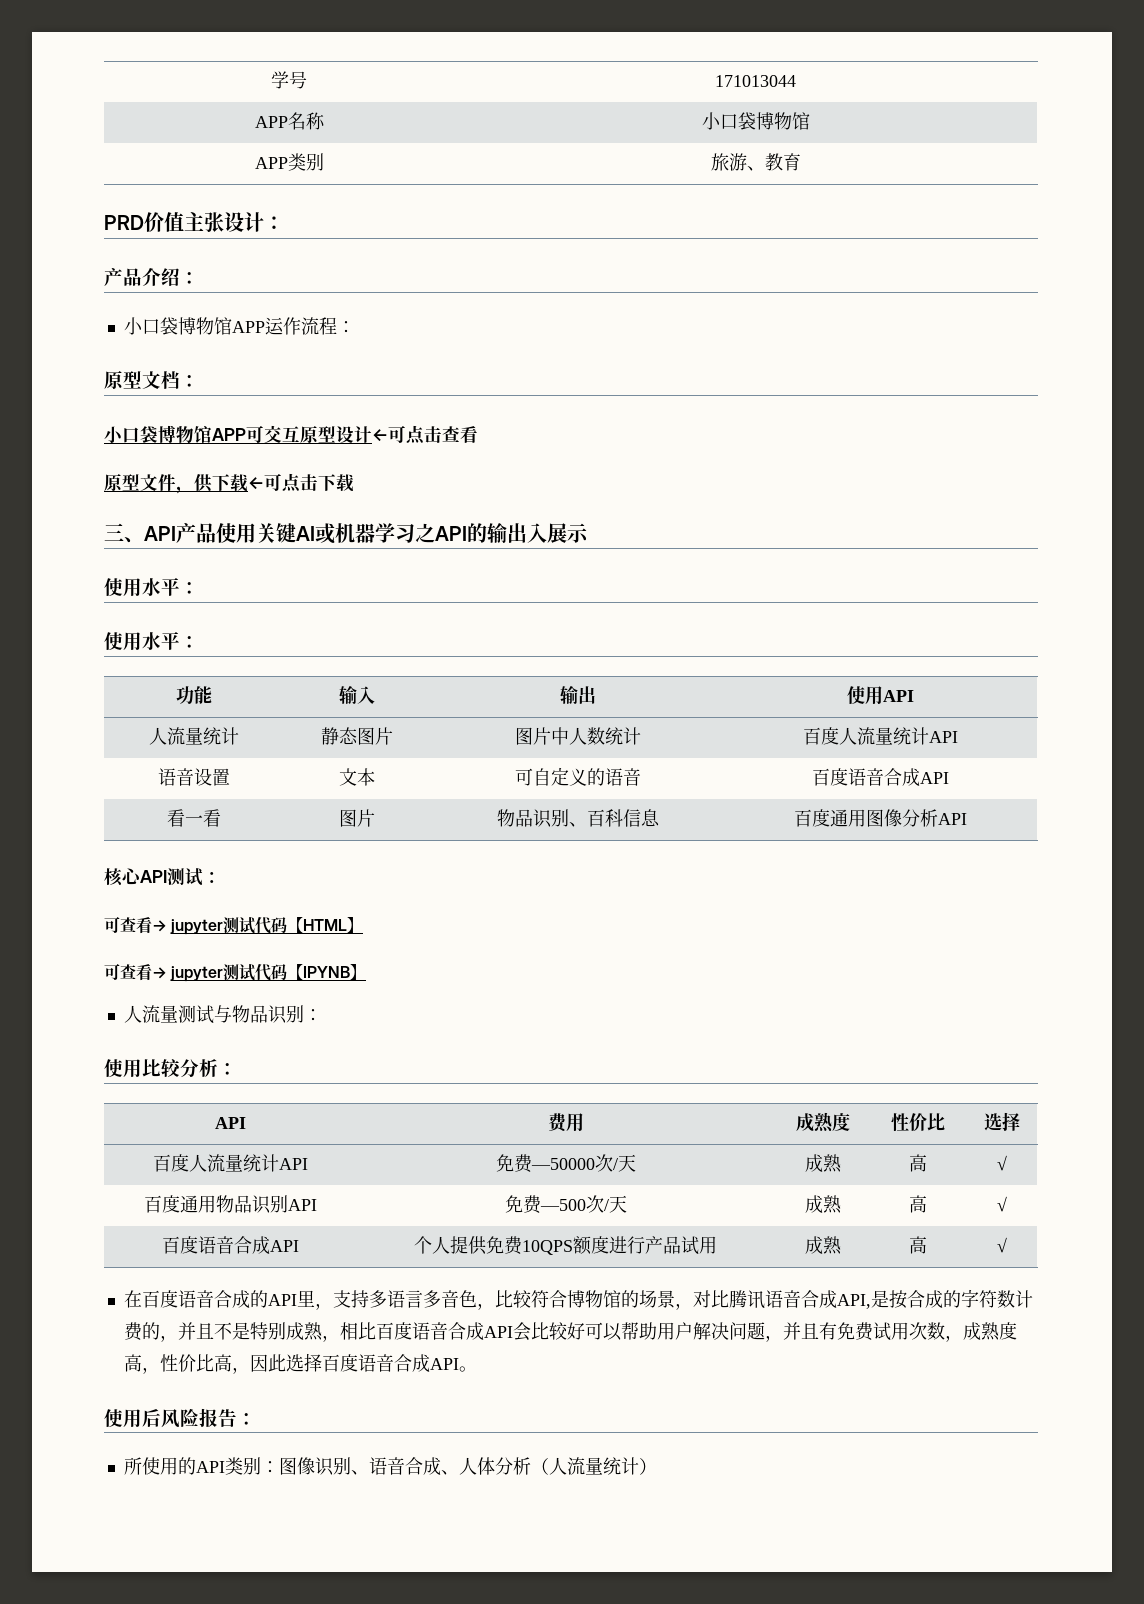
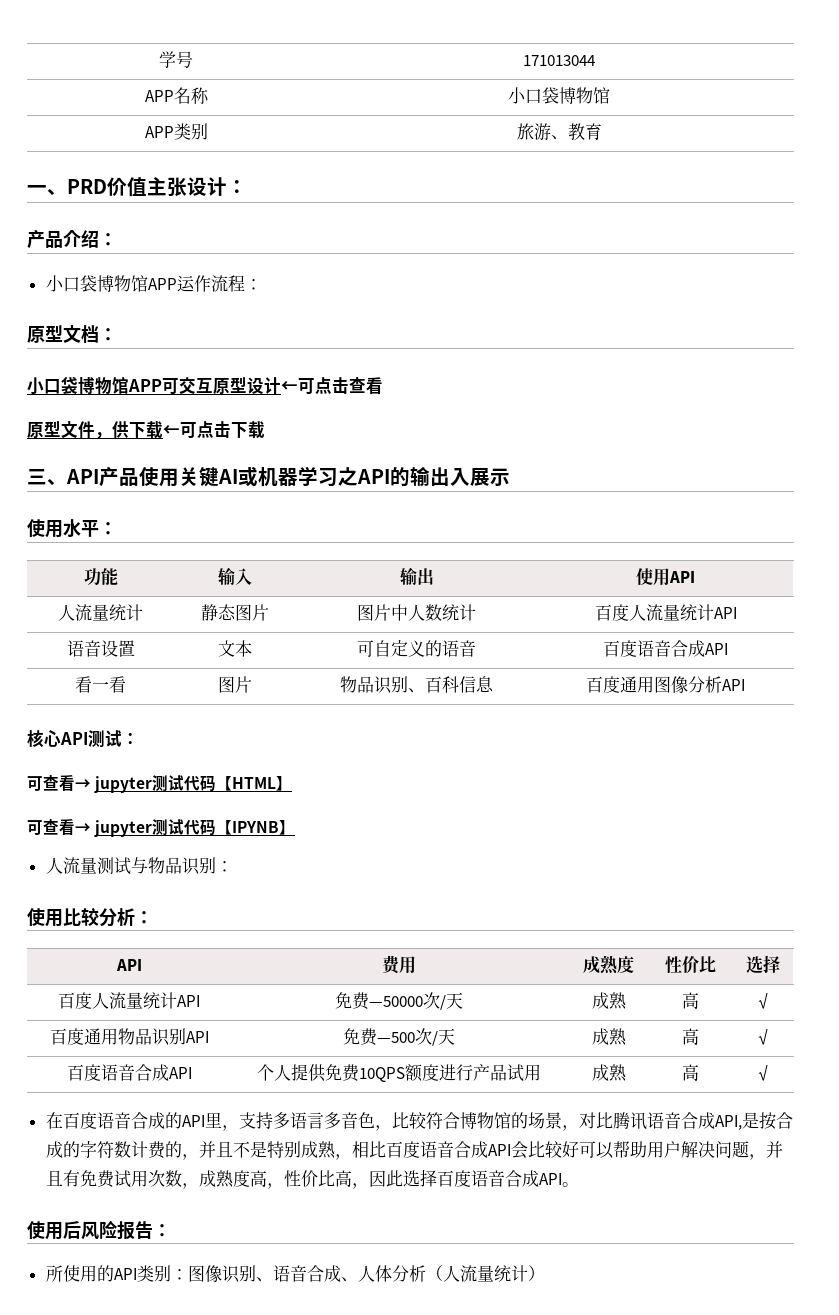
(801, 162) none -> [27,185,67,196] 一、
[104,632,199,651] // 使用水平： -> (117, 528) none

